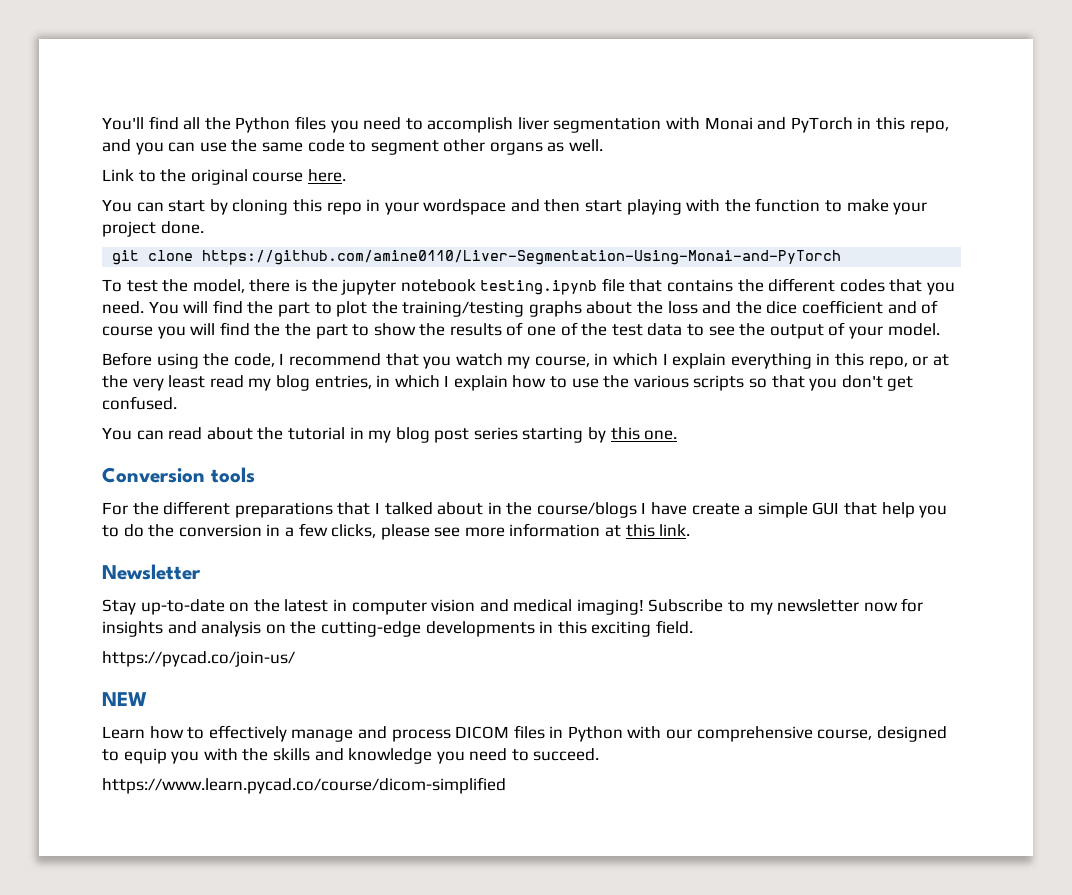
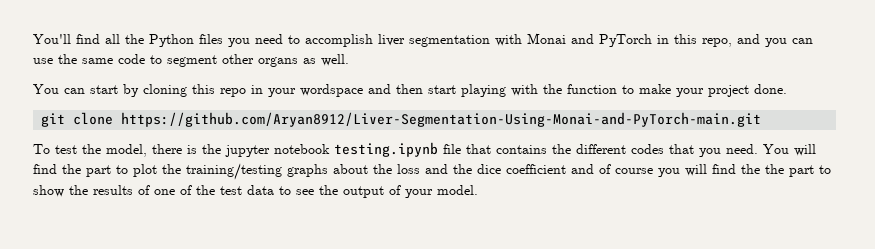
[102,169,346,185] // Link to the original course here. -> (349, 60) none
[202,250,842,265] https://github.com/amine0110/Liver-Segmentation-Using-Monai-and-PyTorch -> [121,112,762,127] https://github.com/Aryan8912/Liver-Segmentation-Using-Monai-and-PyTorch-main.git
[102,352,949,369] [102,375,914,391] [102,396,177,410] [102,427,678,443] [102,467,255,483] [102,501,948,518] [102,523,691,540] [102,564,201,580] [102,598,924,615] [102,620,693,637] [102,651,295,667] [102,692,147,706] [102,725,947,742] [102,748,600,764] [102,777,506,794] // Before using the code, I recommend that you watch my course, in which I explain everything in this repo, or at the very least read my blog entries, in which I explain how to use the various scripts so that you don't get confused. // You can read about the tutorial in my blog post series starting by this one. // Conversion tools // For the different preparations that I talked about in the course/blogs I have create a simple GUI that help you to do the conversion in a few clicks, please see more information at this link. // Newsletter // Stay up-to-date on the latest in computer vision and medical imaging! Subscribe to my newsletter now for insights and analysis on the cutting-edge developments in this exciting field. // https://pycad.co/join-us/ // NEW // Learn how to effectively manage and process DICOM files in Python with our comprehensive course, designed to equip you with the skills and knowledge you need to succeed. // https://www.learn.pycad.co/course/dicom-simplified -> (478, 190) none

